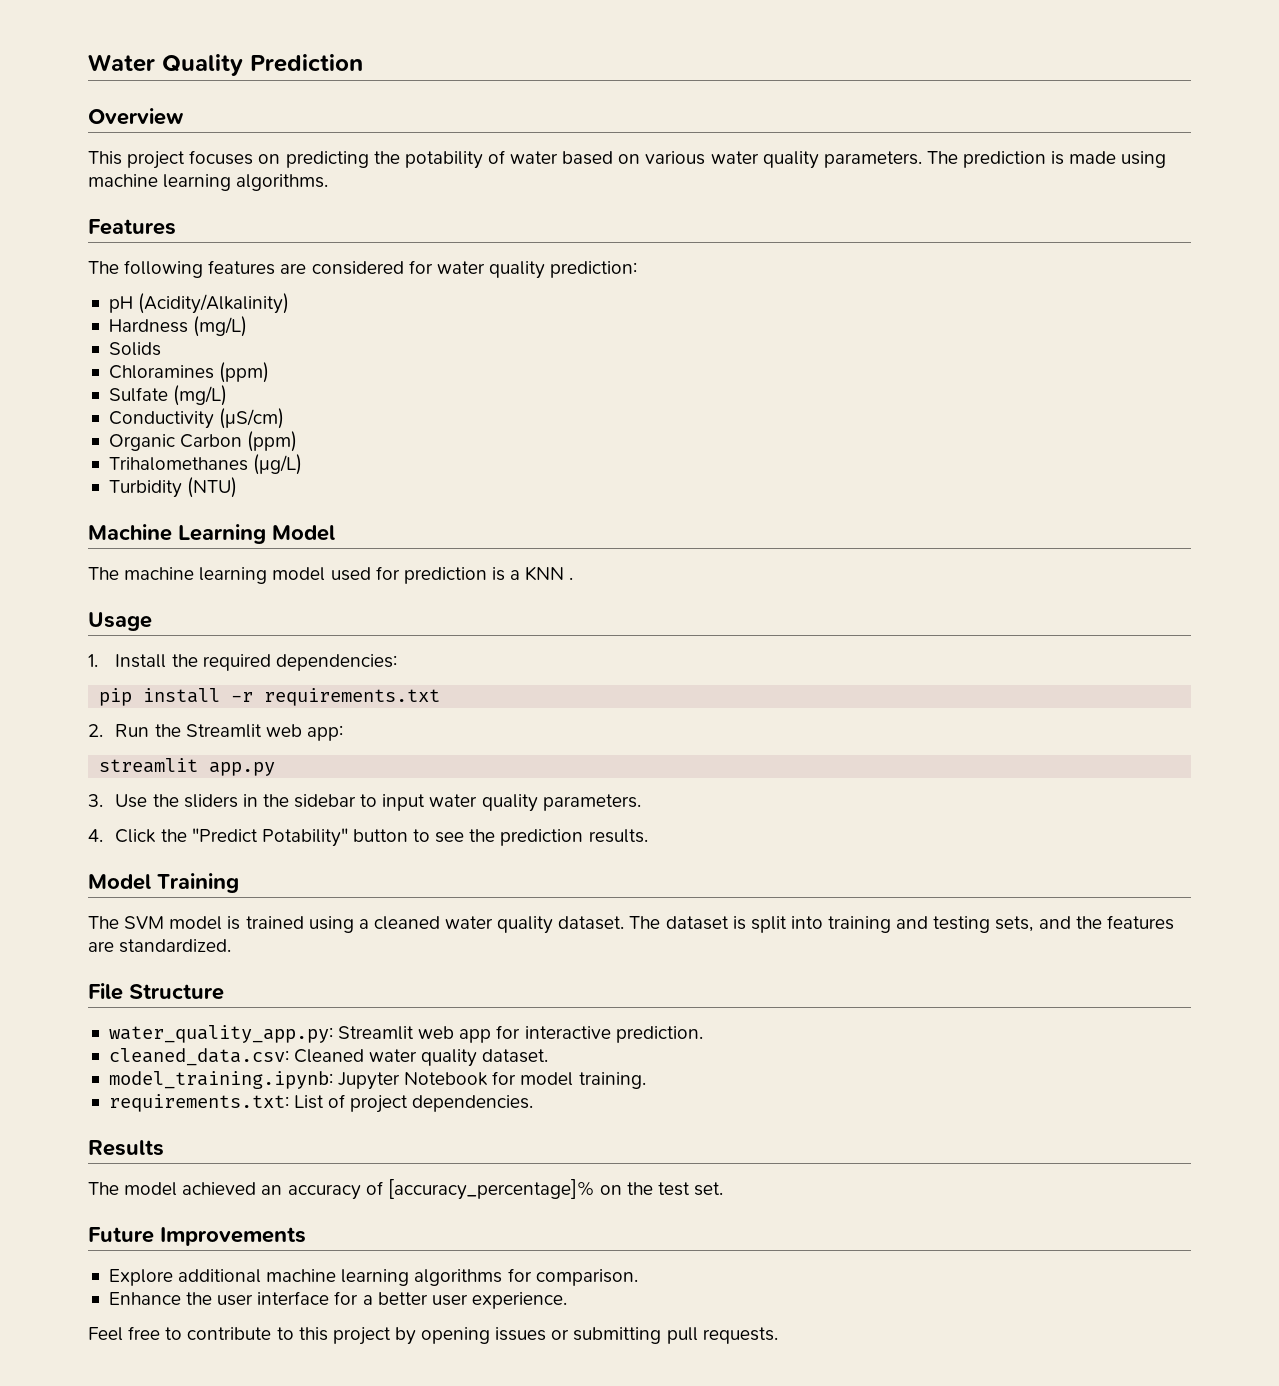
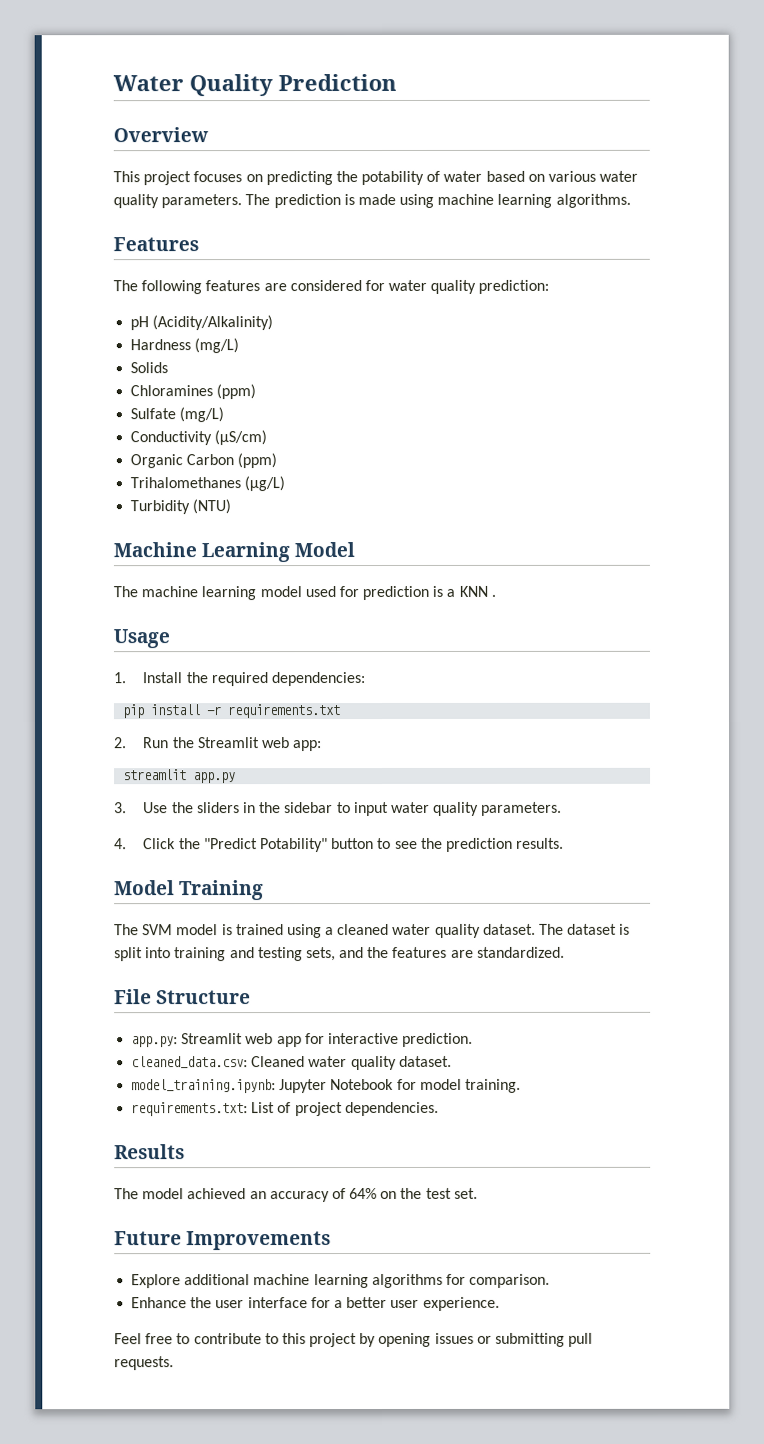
[108,1025,333,1043] water_quality_app.py: -> [131,1036,179,1048] app.py:
[387,1179,595,1200] [accuracy_percentage]% -> [349,1188,378,1200] 64%

